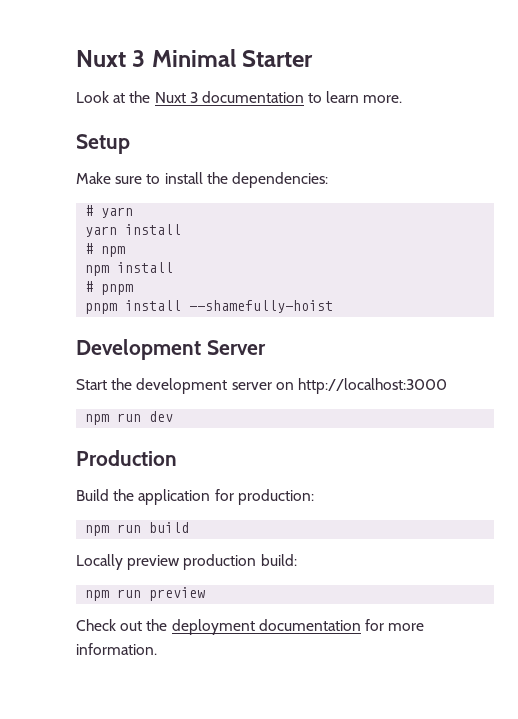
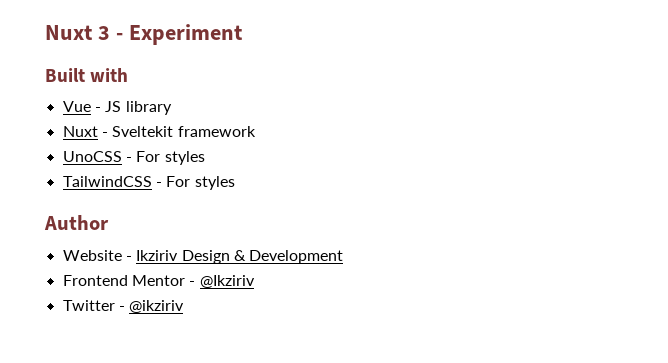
[76,49,314,67] [76,91,403,103] [76,134,130,154] [76,172,328,188] [85,205,134,218] [85,224,182,237] [85,243,126,257] [85,262,174,276] [85,281,134,295] [85,300,334,314] [76,339,266,360] [76,378,447,394] [85,411,174,425] [76,450,177,466] [76,489,314,505] [85,522,190,536] [76,554,297,570] [85,587,206,601] [76,619,425,635] [76,643,157,655] Nuxt 3 Minimal Starter // Look at the Nuxt 3 documentation to learn more. // Setup // Make sure to install the dependencies: // # yarn // yarn install // # npm // npm install // # pnpm // pnpm install --shamefully-hoist // Development Server // Start the development server on http://localhost:3000 // npm run dev // Production // Build the application for production: // npm run build // Locally preview production build: // npm run preview // Check out the deployment documentation for more information. -> [45,24,243,45] [45,68,129,82] [62,101,172,115] [62,126,256,137] [62,151,205,165] [62,176,235,190] [44,215,109,230] [62,250,344,264] [62,275,255,288] [62,300,185,313] Nuxt 3 - Experiment // Built with // Vue - JS library // Nuxt - Sveltekit framework // UnoCSS - For styles // TailwindCSS - For styles // Author // Website - Ikziriv Design & Development // Frontend Mentor - @Ikziriv // Twitter - @ikziriv

